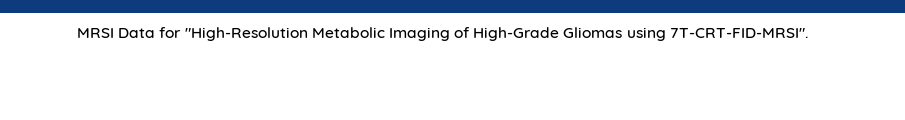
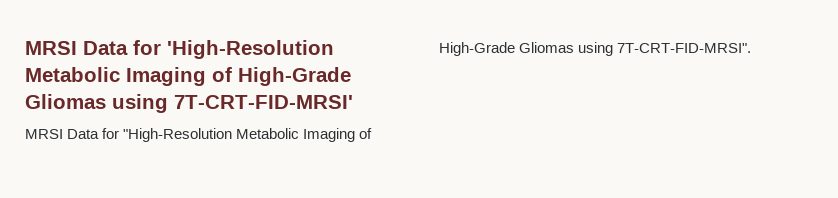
[77,27,182,38] MRSI Data for -> [25,40,334,59] [25,67,351,86] [25,94,353,113] [25,128,120,139] MRSI Data for 'High-Resolution Metabolic Imaging of High-Grade Gliomas using 7T-CRT-FID-MRSI' // MRSI Data for

